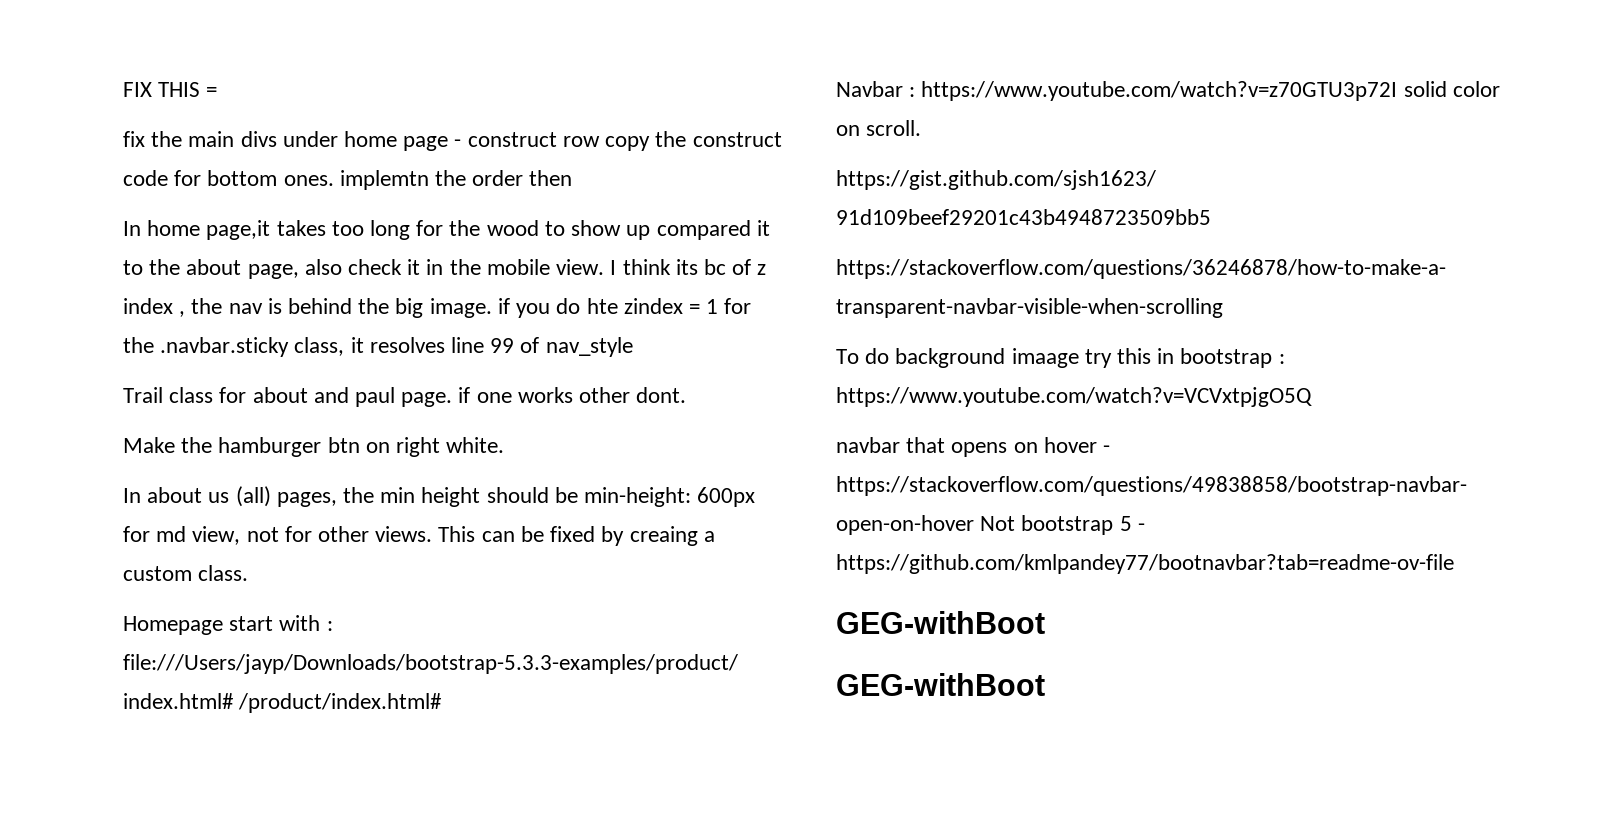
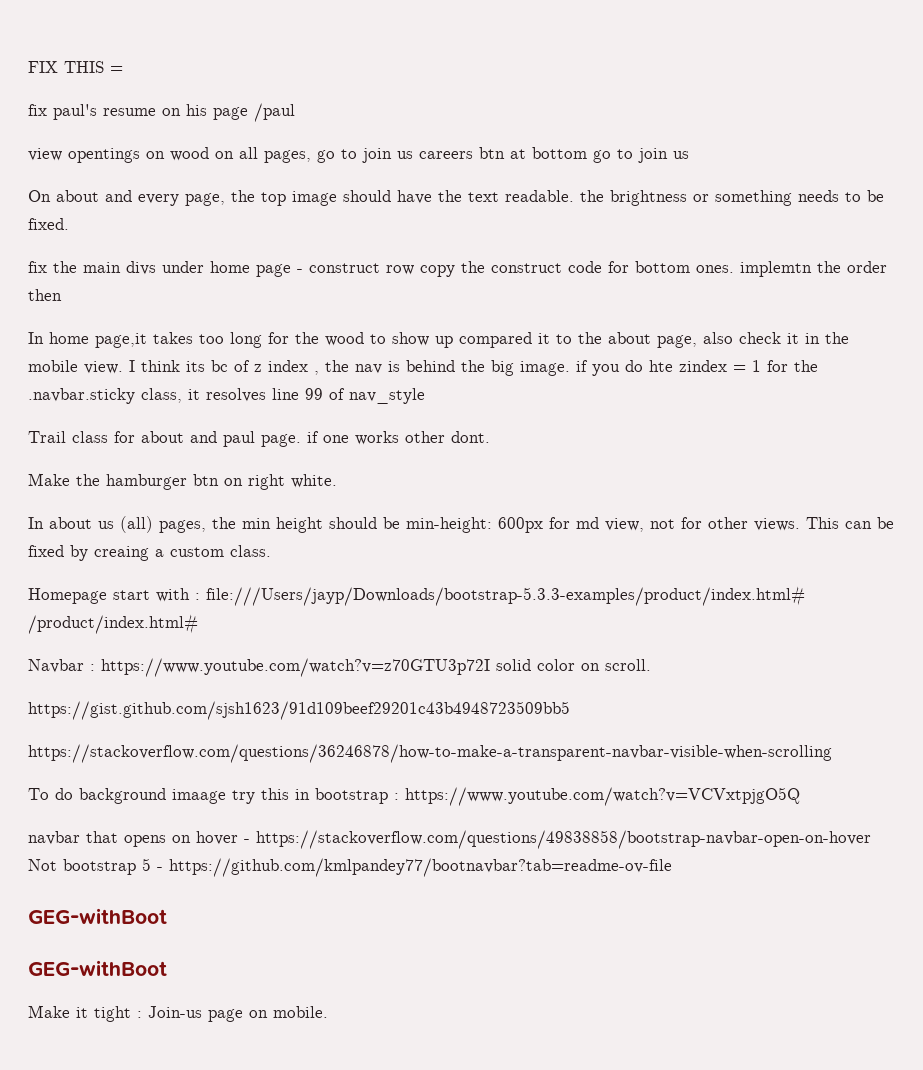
(218, 92) none -> [28,103,295,122] [28,147,689,163] [28,190,884,206] [28,218,69,230] // fix paul's resume on his page /paul // view opentings on wood on all pages, go to join us careers btn at bottom go to join us // On about and every page, the top image should have the text readable. the brightness or something needs to be fixed.
(1045, 684) none -> [28,1005,328,1022] // Make it tight : Join-us page on mobile.

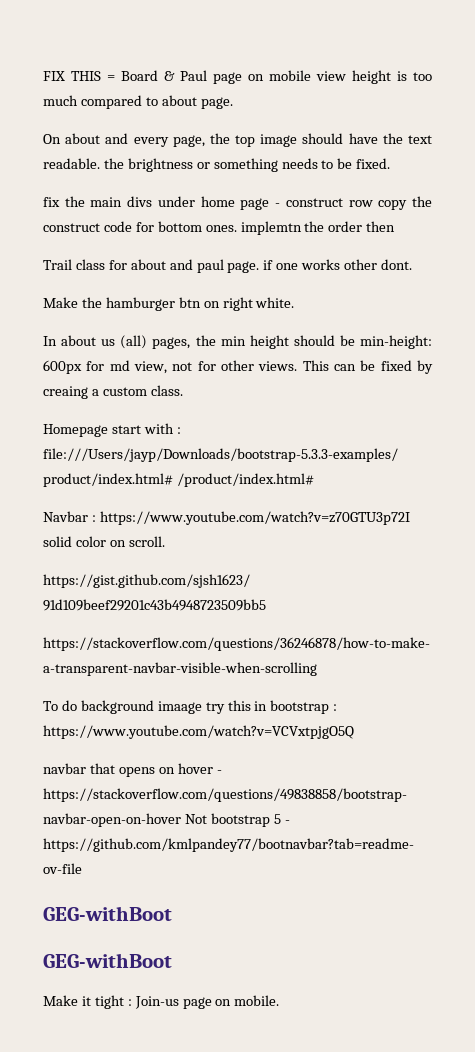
[28,103,295,122] [28,147,689,163] // fix paul's resume on his page /paul // view opentings on wood on all pages, go to join us careers btn at bottom go to join us -> [121,70,432,84] [43,95,233,109] Board & Paul page on mobile view height is too much compared to about page.
[28,332,849,348] [28,360,818,376] [28,388,425,404] // In home page,it takes too long for the wood to show up compared it to the about page, also check it in the mobile view. I think its bc of z index , the nav is behind the big image. if you do hte zindex = 1 for the .navbar.sticky class, it resolves line 99 of nav_style -> (396, 226) none

